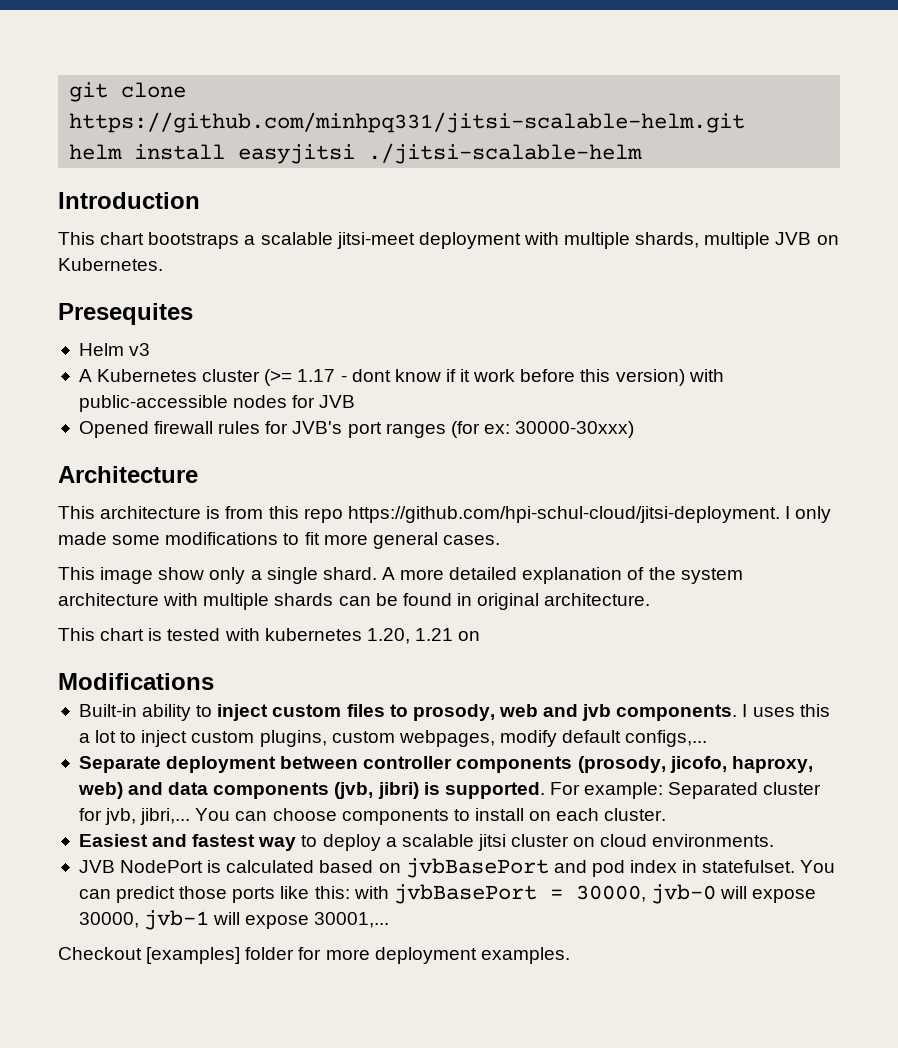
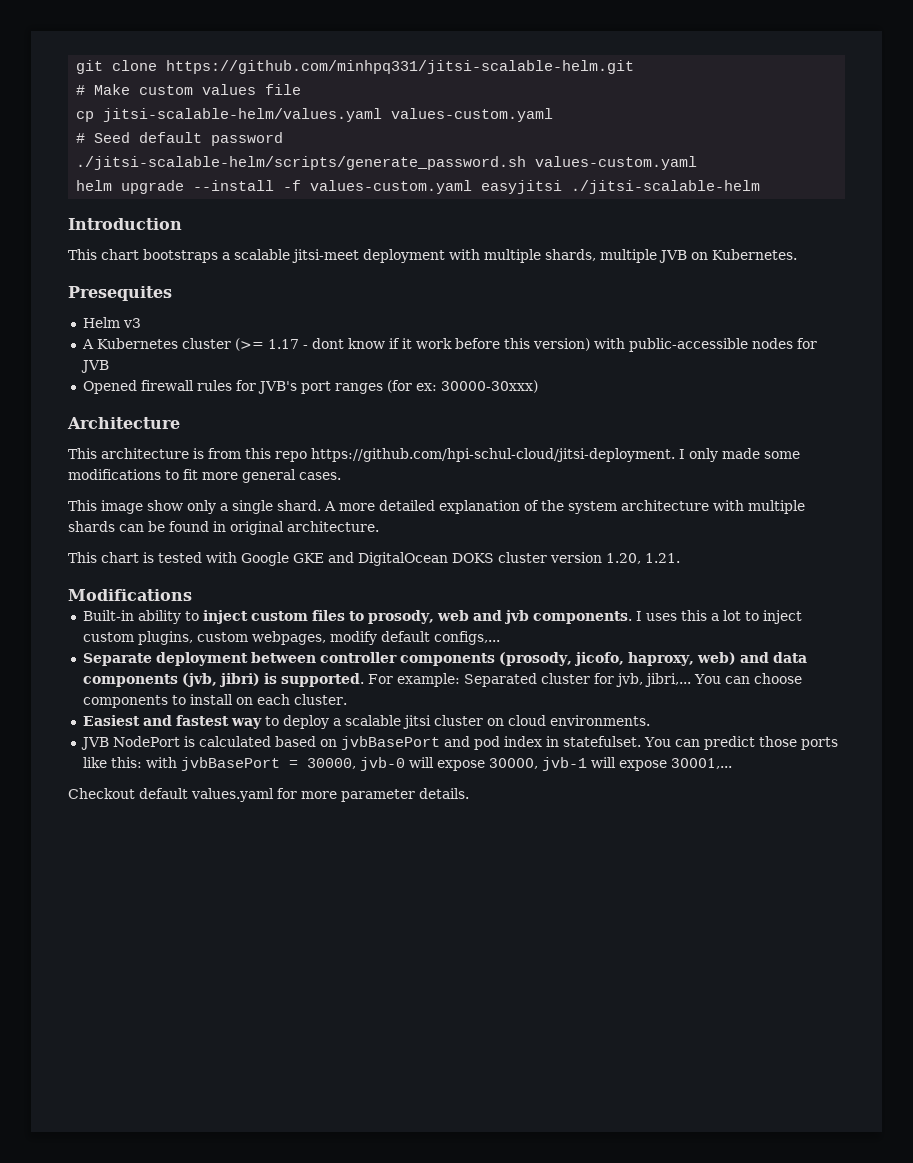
[69,144,226,160] helm install -> [76,84,302,95] [76,108,554,122] [76,132,284,146] [76,156,698,170] [76,180,473,194] # Make custom values file // cp jitsi-scalable-helm/values.yaml values-custom.yaml // # Seed default password // ./jitsi-scalable-helm/scripts/generate_password.sh values-custom.yaml // helm upgrade --install -f values-custom.yaml
[264,628,481,644] kubernetes 1.20, 1.21 on -> [241,552,680,566] Google GKE and DigitalOcean DOKS cluster version 1.20, 1.21.
[146,947,570,964] [examples] folder for more deployment examples. -> [139,788,469,802] default values.yaml for more parameter details.

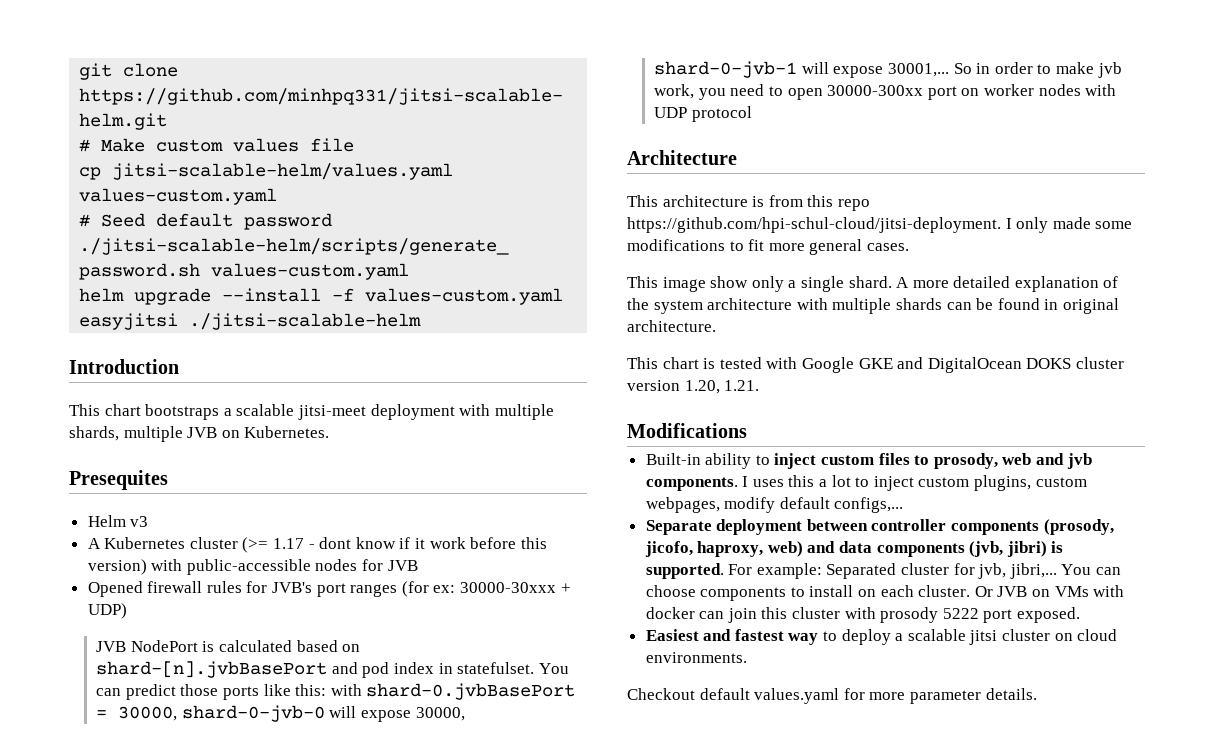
[440,380,538,393] 30000-30xxx) -> [460,582,571,593] [87,603,127,619] [96,640,361,652] [96,661,569,678] [96,683,576,700] [96,705,465,722] [654,61,1122,78] [654,84,1117,100] [654,106,752,122] 30000-30xxx + UDP) // JVB NodePort is calculated based on shard-[n].jvbBasePort and pod index in statefulset. You can predict those ports like this: with shard-0.jvbBasePort = 30000, shard-0-jvb-0 will expose 30000, shard-0-jvb-1 will expose 30001,... So in order to make jvb work, you need to open 30000-300xx port on worker nodes with UDP protocol
(347, 699) none -> [974,585,1125,597] [645,607,1081,623] Or JVB on VMs with docker can join this cluster with prosody 5222 port exposed.
[80,736,838,750] [82,757,732,771] // JVB NodePort is calculated based on jvbBasePort and pod index in statefulset. You can predict those ports like this: with jvbBasePort = 30000, jvb-0 will expose 30000, jvb-1 will expose 30001,... -> (747, 657) none

